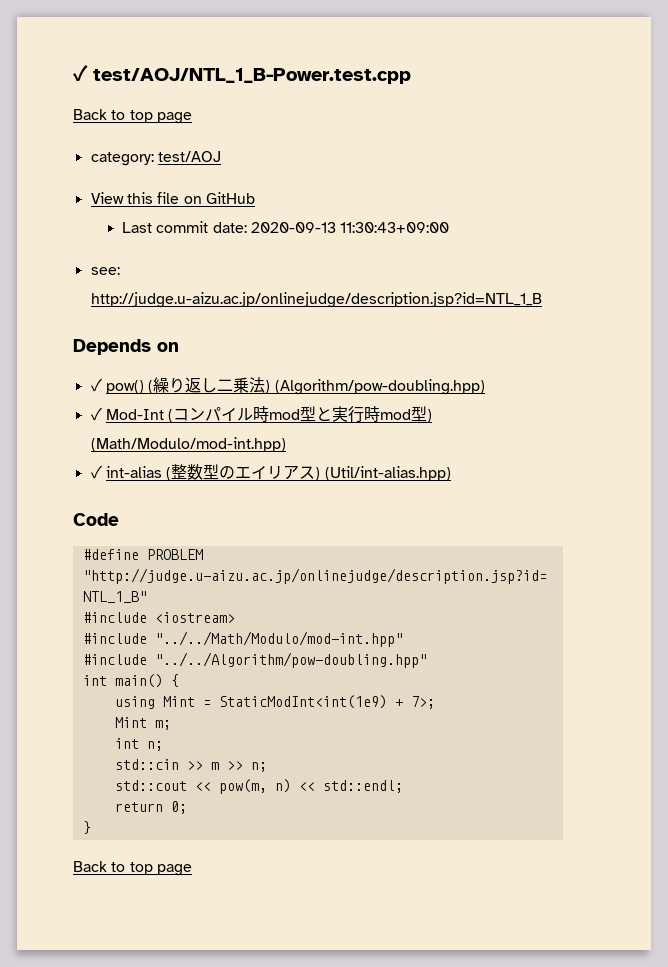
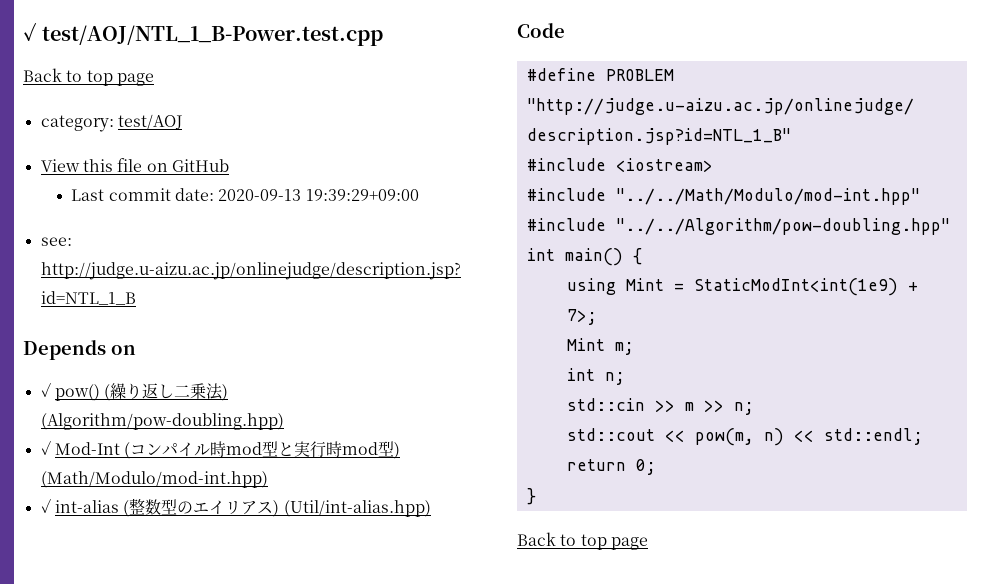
[340,222,450,233] 11:30:43+09:00 -> [305,189,419,201] 19:39:29+09:00

